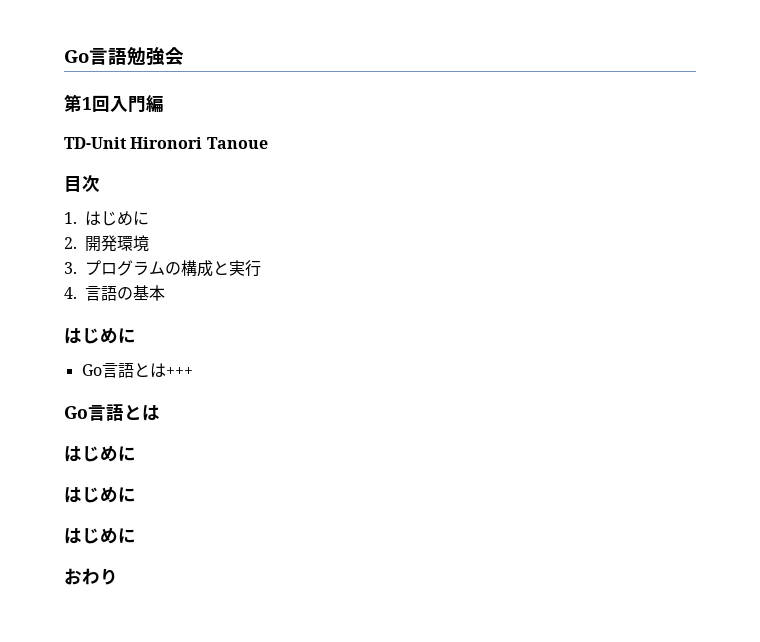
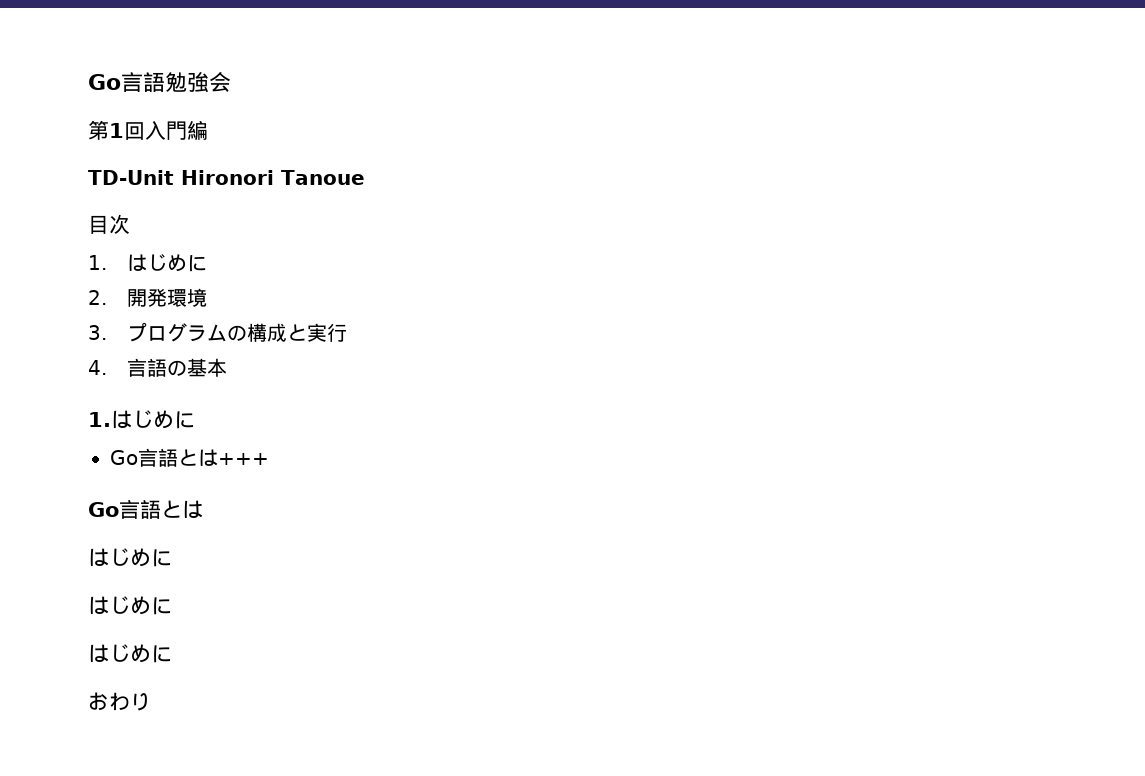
(165, 293) none -> [88,412,111,427] 1.

